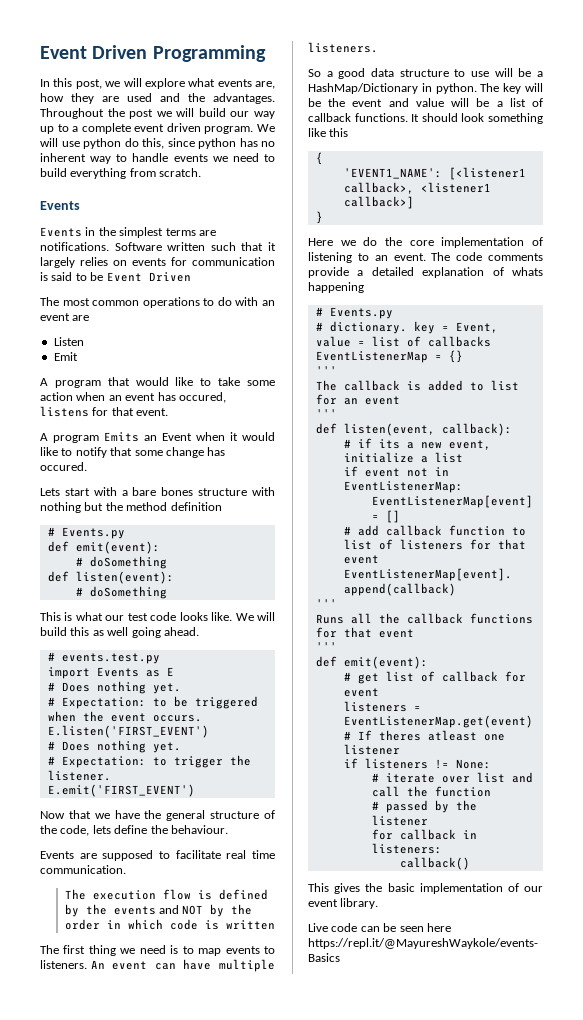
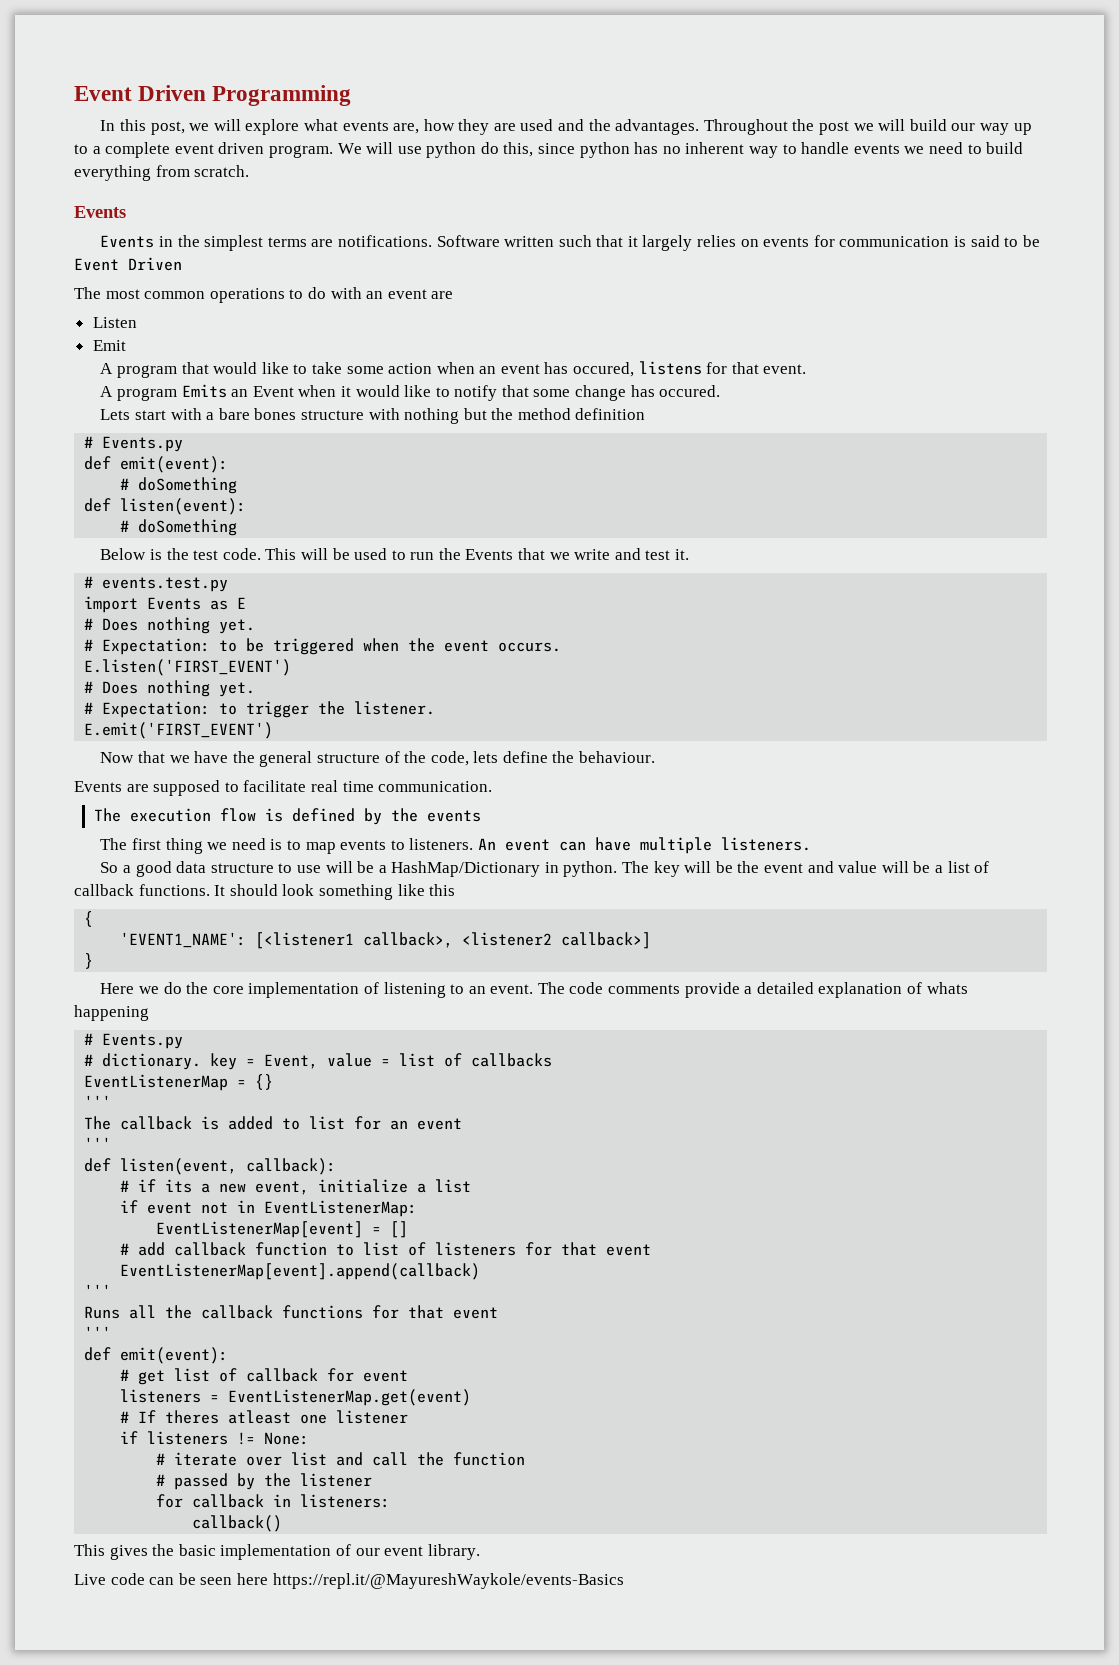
[40,612,276,621] [40,627,199,638] This is what our test code looks like. We will build this as well going ahead. -> [100,548,690,560] Below is the test code. This will be used to run the Events that we write and test it.
[159,904,253,917] [64,919,275,930] and NOT by the order in which code is written -> (481, 816) none
[420,182,491,193] <listener1 -> [462,932,553,946] <listener2

